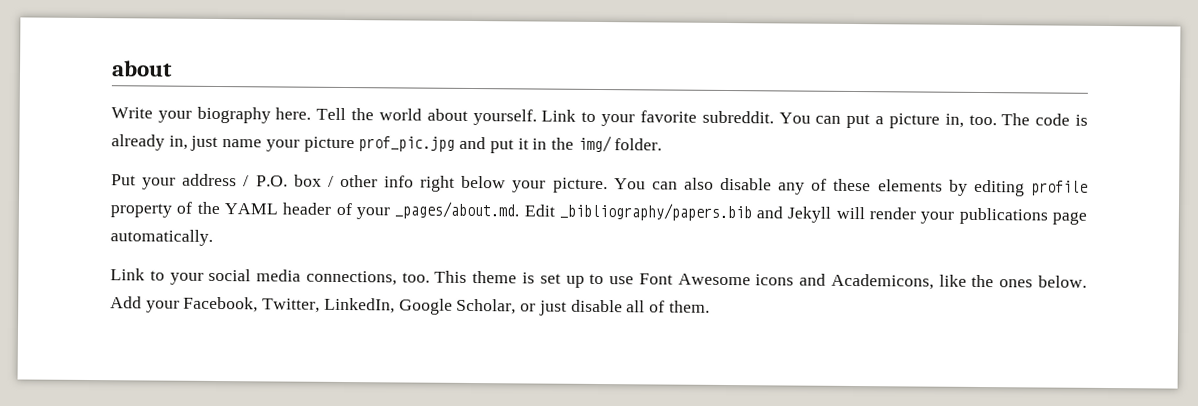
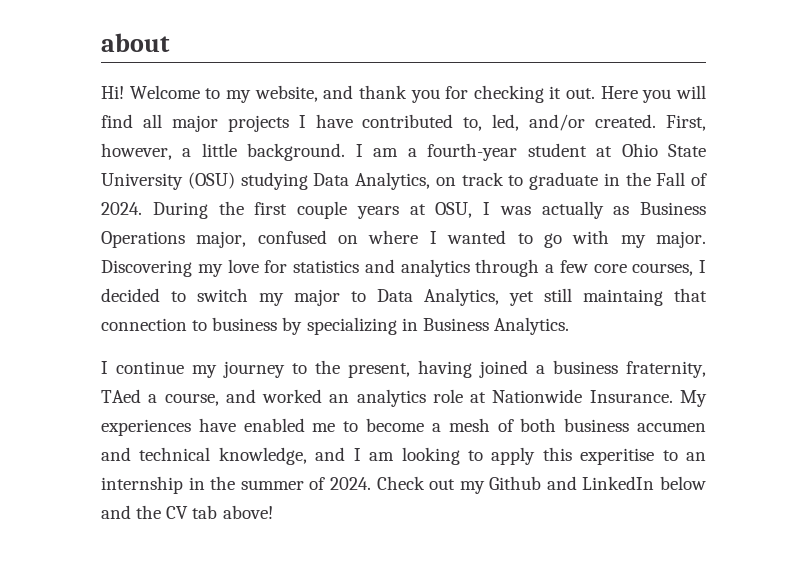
[111,106,1089,129] [111,134,663,154] [111,173,1089,197] [110,201,1087,225] [110,229,213,246] [110,268,1087,290] [110,296,710,316] Write your biography here. Tell the world about yourself. Link to your favorite subreddit. You can put a picture in, too. The code is already in, just name your picture prof_pic.jpg and put it in the img/ folder. // Put your address / P.O. box / other info right below your picture. You can also disable any of these elements by editing profile property of the YAML header of your _pages/about.md. Edit _bibliography/papers.bib and Jekyll will render your publications page automatically. // Link to your social media connections, too. This theme is set up to use Font Awesome icons and Academicons, like the ones below. Add your Facebook, Twitter, LinkedIn, Google Scholar, or just disable all of them. -> [101,85,706,103] [101,114,707,132] [101,143,706,161] [101,172,707,190] [101,201,706,219] [101,230,707,248] [101,259,706,277] [101,288,707,306] [101,317,569,335] [101,360,706,378] [101,389,707,407] [101,418,706,436] [101,447,706,465] [101,476,706,494] [101,505,273,519] Hi! Welcome to my website, and thank you for checking it out. Here you will find all major projects I have contributed to, led, and/or created. First, however, a little background. I am a fourth-year student at Ohio State University (OSU) studying Data Analytics, on track to graduate in the Fall of 2024. During the first couple years at OSU, I was actually as Business Operations major, confused on where I wanted to go with my major. Discovering my love for statistics and analytics through a few core courses, I decided to switch my major to Data Analytics, yet still maintaing that connection to business by specializing in Business Analytics. // I continue my journey to the present, having joined a business fraternity, TAed a course, and worked an analytics role at Nationwide Insurance. My experiences have enabled me to become a mesh of both business accumen and technical knowledge, and I am looking to apply this experitise to an internship in the summer of 2024. Check out my Github and LinkedIn below and the CV tab above!

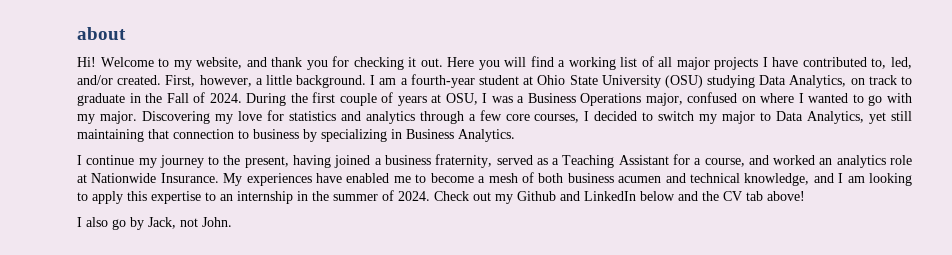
(133, 121) none -> [558,56,654,70] a working list of
(347, 210) none -> [381,92,394,103] of
[541,201,630,219] actually as -> [517,96,525,103] a
[583,289,663,306] maintaing -> [77,129,144,142] maintaining
[101,389,141,403] TAed -> [496,154,690,168] served as a Teaching Assistant for
[637,422,706,432] accumen -> [618,176,662,183] acumen
[580,448,655,465] experitise -> [151,191,201,204] expertise
(273, 512) none -> [77,217,232,230] // I also go by Jack, not John.

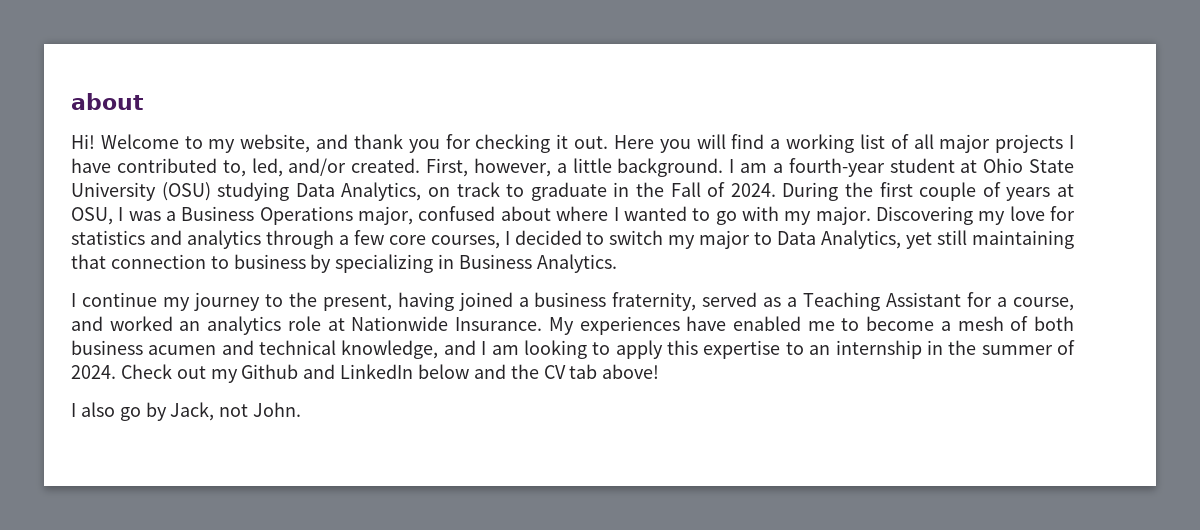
[741,96,756,103] on -> [500,206,551,221] about

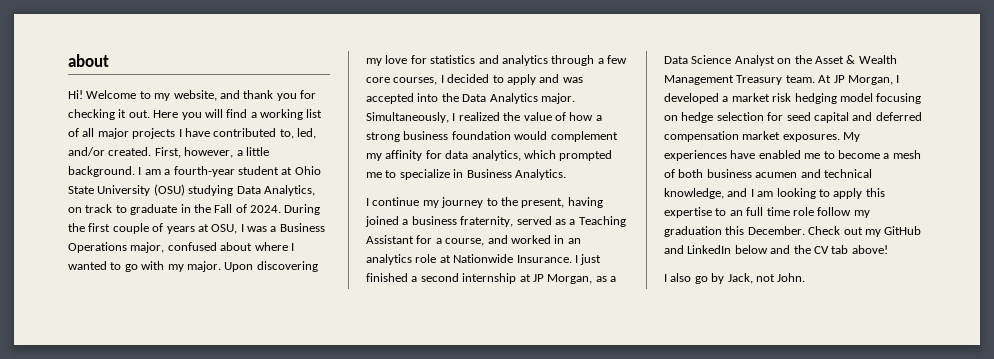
[875,206,973,225] Discovering -> [224,261,318,272] Upon discovering
[609,230,1074,249] [71,254,434,273] switch my major to Data Analytics, yet still maintaining that connection to business by specializing -> [506,74,583,85] [366,93,575,104] [366,112,602,123] [366,131,618,142] [366,150,613,161] [366,169,450,180] apply and was accepted into the Data Analytics major. Simultaneously, I realized the value of how a strong business foundation would complement my affinity for data analytics, which prompted me to specialize
(173, 323) none -> [554,235,565,244] in
(543, 324) none -> [574,254,602,265] [366,273,616,284] [664,55,897,66] [664,75,900,85] [664,93,922,104] [664,112,922,123] [664,131,840,142] I just finished a second internship at JP Morgan, as a Data Science Analyst on the Asset & Wealth Management Treasury team. At JP Morgan, I developed a market risk hedging model focusing on hedge selection for seed capital and deferred compensation market exposures.
[835,340,1075,359] [71,365,116,379] internship in the summer of 2024. -> [746,207,870,218] [664,226,805,237] full time role follow my graduation this December.
[241,364,299,379] Github -> [884,226,922,235] GitHub

